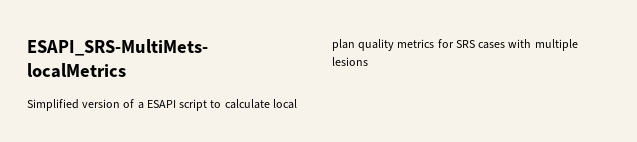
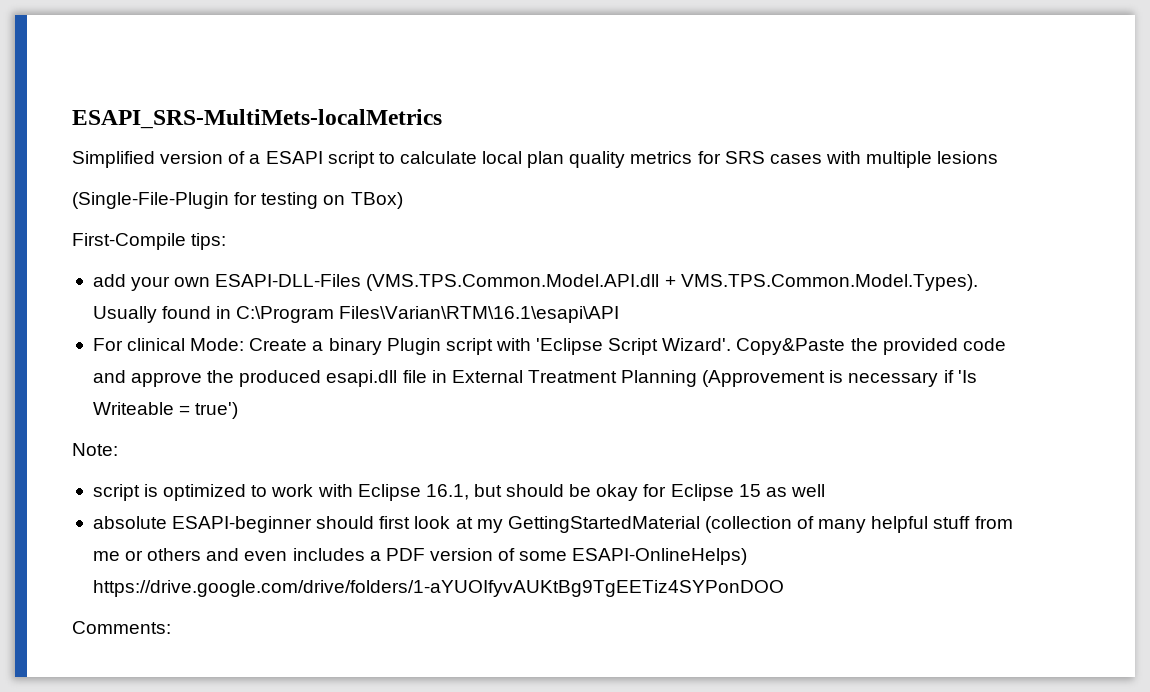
(368, 61) none -> [72,192,403,209] [72,233,227,250] [92,274,978,291] [92,306,620,323] [92,338,1006,355] [92,370,977,387] [92,402,239,419] [72,443,118,456] [92,484,825,501] [92,516,1013,533] [92,548,748,565] [92,580,784,597] [72,621,171,634] // (Single-File-Plugin for testing on TBox) // First-Compile tips: // add your own ESAPI-DLL-Files (VMS.TPS.Common.Model.API.dll + VMS.TPS.Common.Model.Types). Usually found in C:\Program Files\Varian\RTM\16.1\esapi\API // For clinical Mode: Create a binary Plugin script with 'Eclipse Script Wizard'. Copy&Paste the provided code and approve the produced esapi.dll file in External Treatment Planning (Approvement is necessary if 'Is Writeable = true') // Note: // script is optimized to work with Eclipse 16.1, but should be okay for Eclipse 15 as well // absolute ESAPI-beginner should first look at my GettingStartedMaterial (collection of many helpful stuff from me or others and even includes a PDF version of some ESAPI-OnlineHelps) https://drive.google.com/drive/folders/1-aYUOIfyvAUKtBg9TgEETiz4SYPonDOO // Comments:

